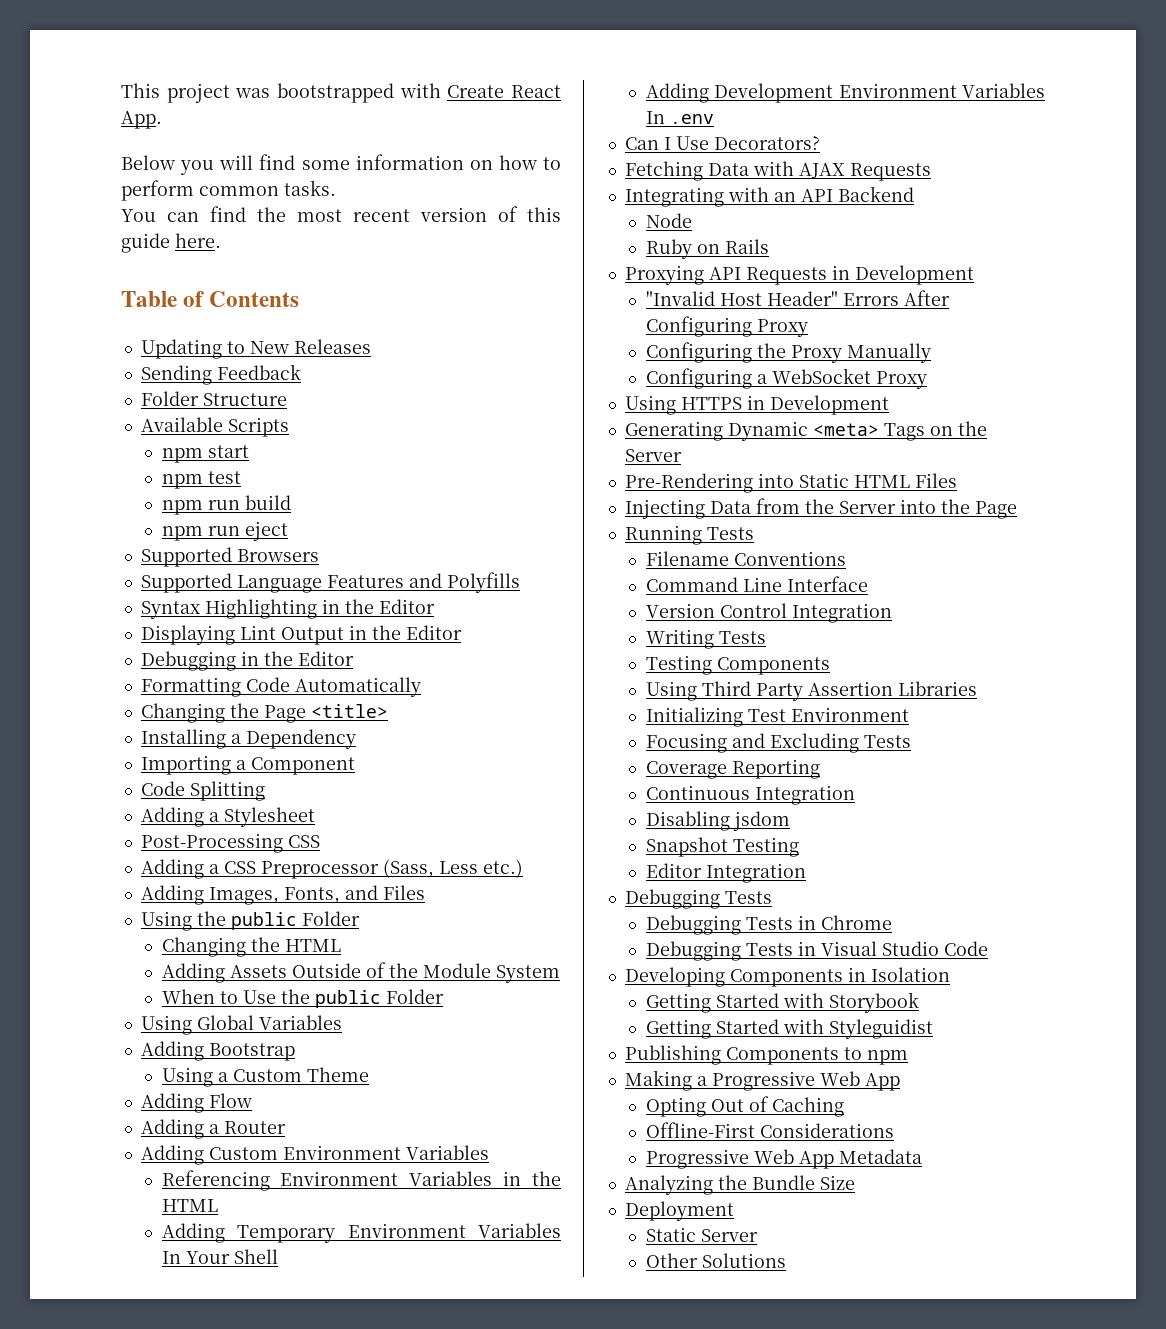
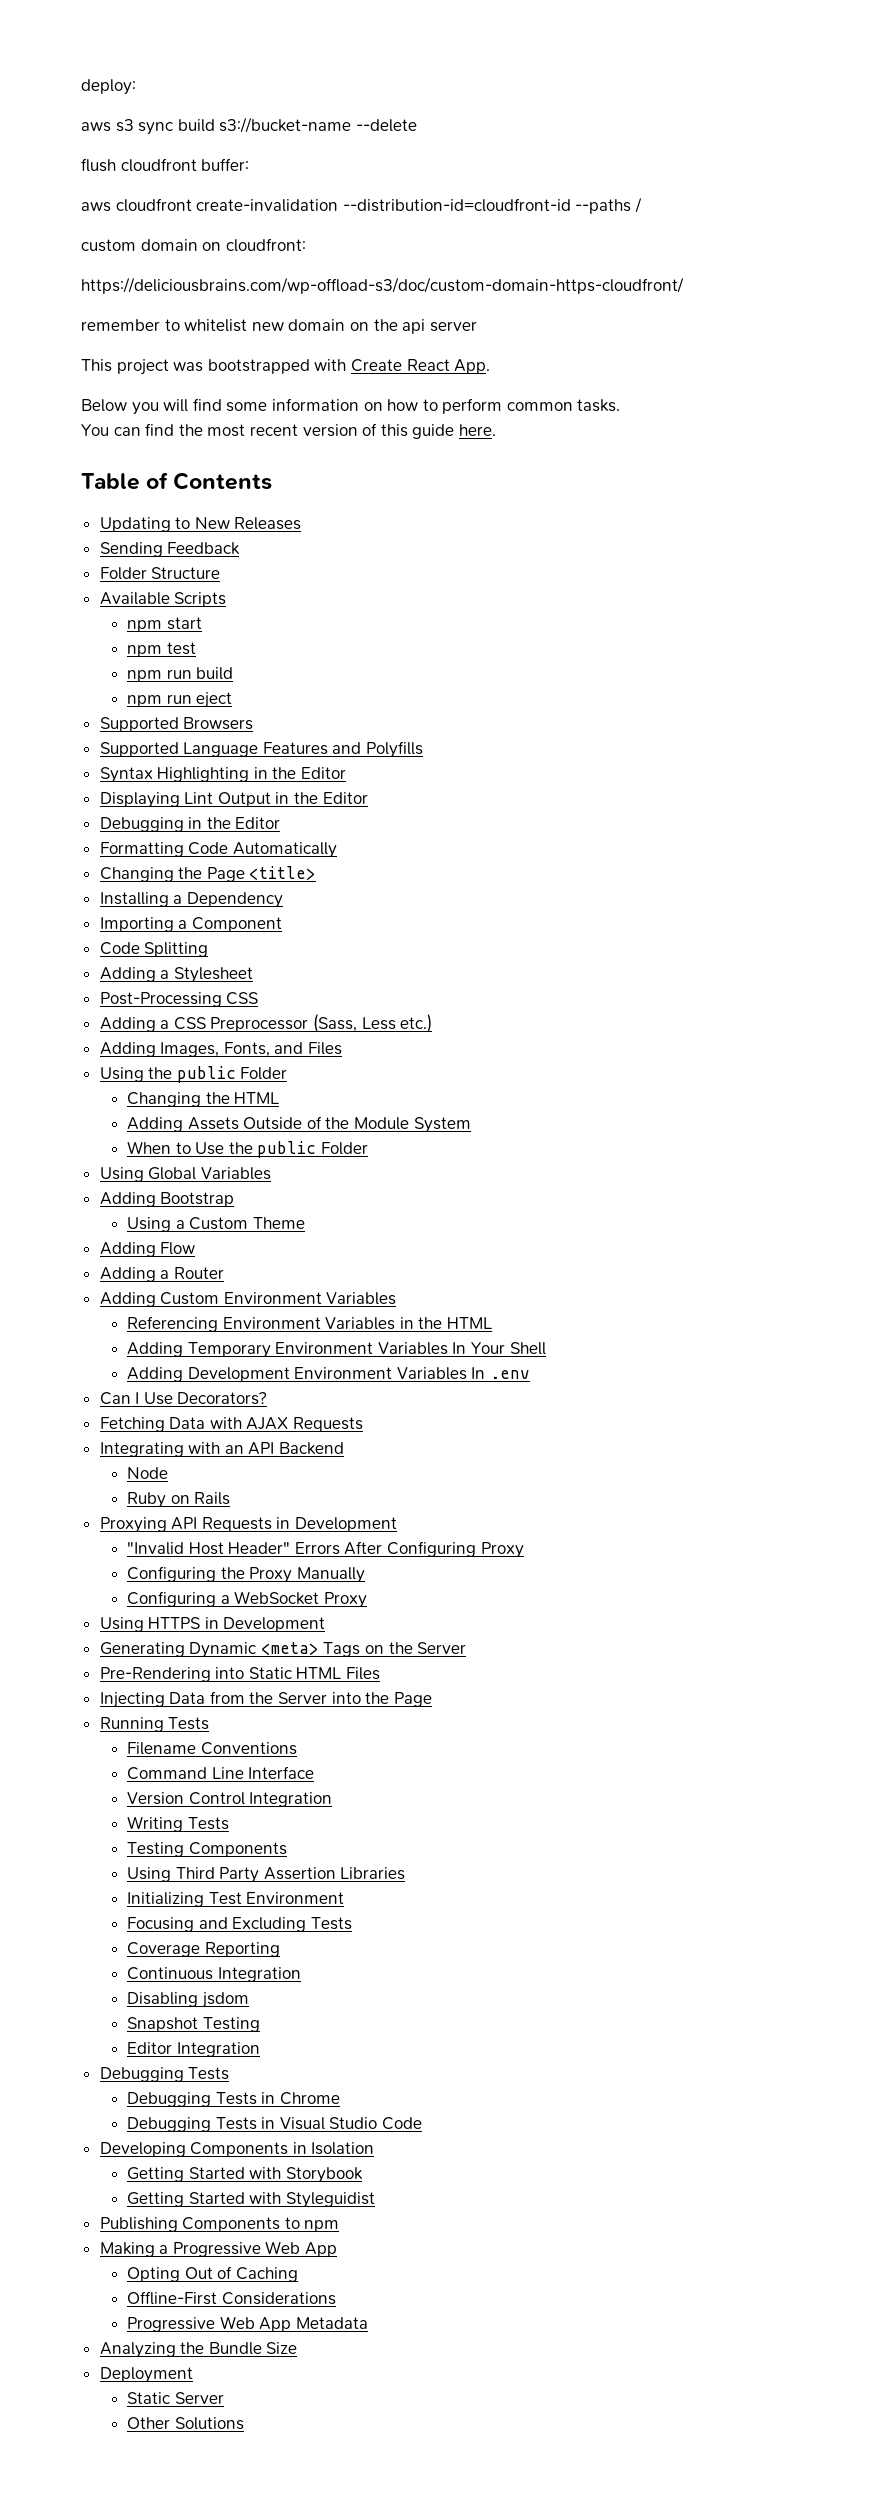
(121, 90) none -> [81,79,136,95] [81,117,417,135] [81,158,250,172] [81,197,642,214] [81,238,306,252] [81,277,684,294] [81,319,477,334] deploy: // aws s3 sync build s3://bucket-name --delete // flush cloudfront buffer: // aws cloudfront create-invalidation --distribution-id=cloudfront-id --paths / // custom domain on cloudfront: // https://deliciousbrains.com/wp-offload-s3/doc/custom-domain-https-cloudfront/ // remember to whitelist new domain on the api server //

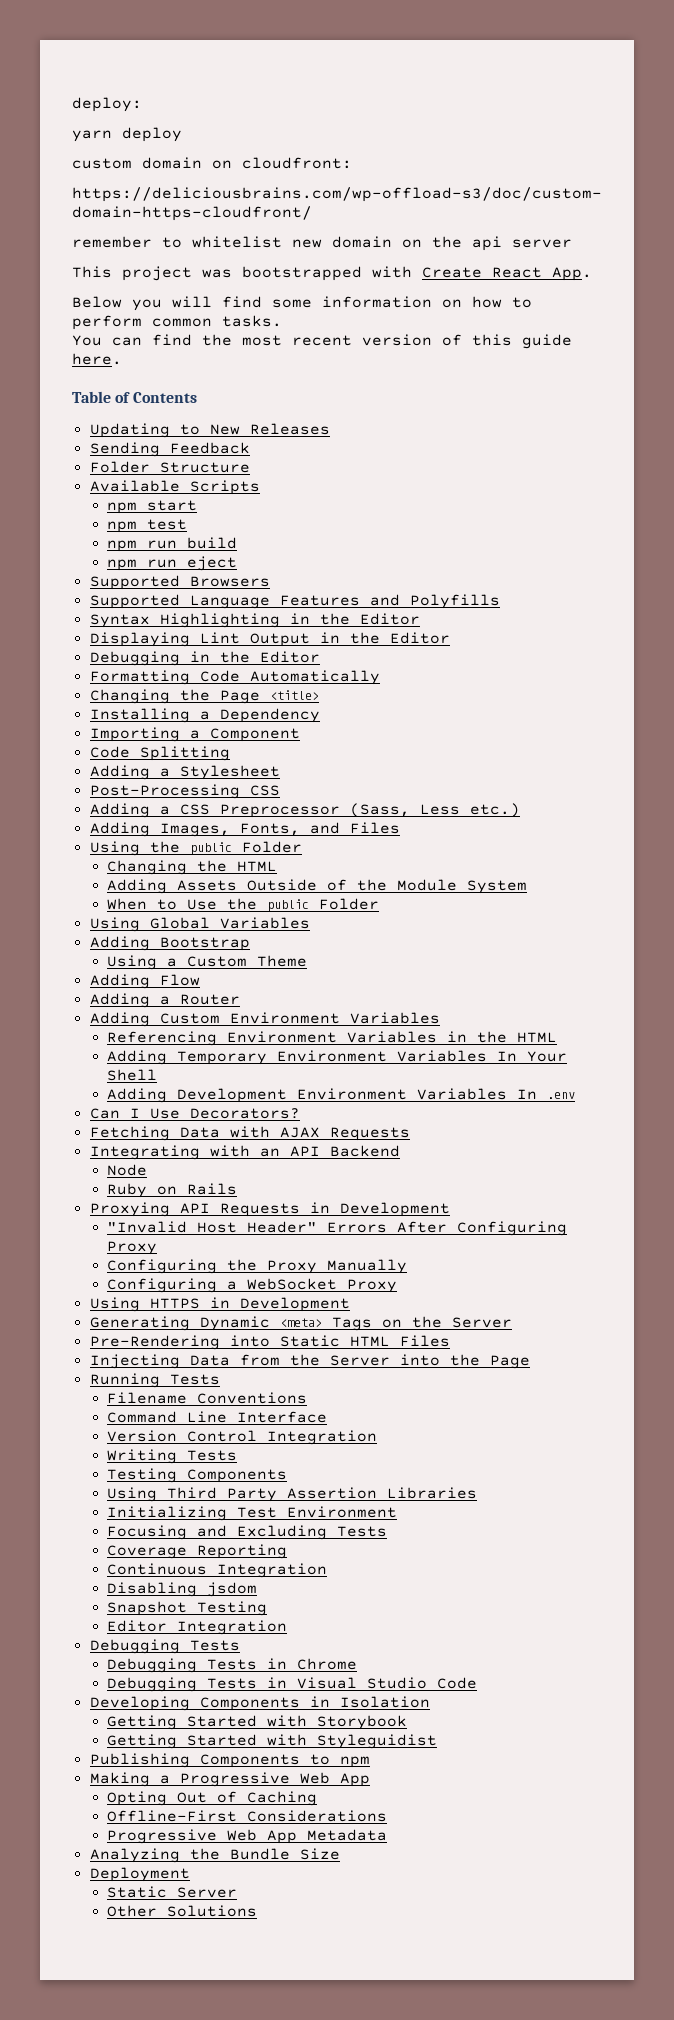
[81,117,417,135] [81,158,250,172] [81,197,642,214] aws s3 sync build s3://bucket-name --delete // flush cloudfront buffer: // aws cloudfront create-invalidation --distribution-id=cloudfront-id --paths / -> [72,127,182,142] yarn deploy

